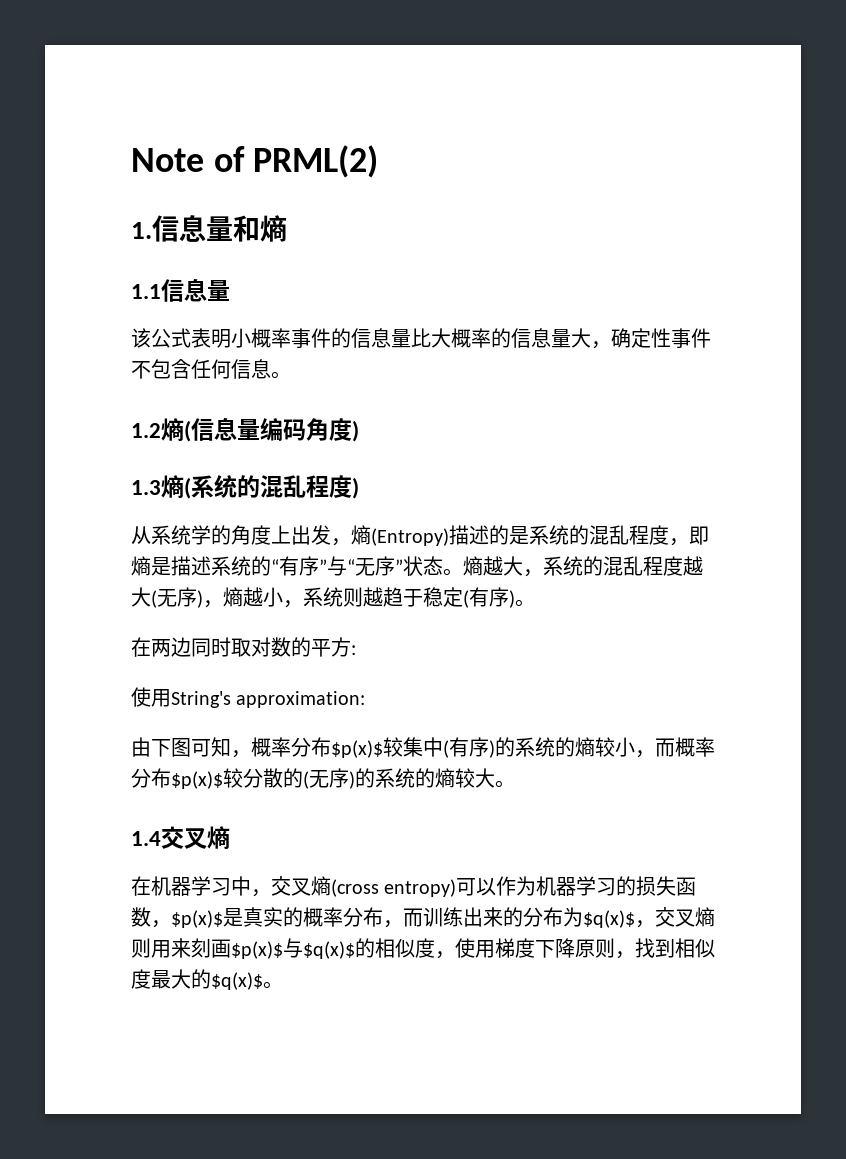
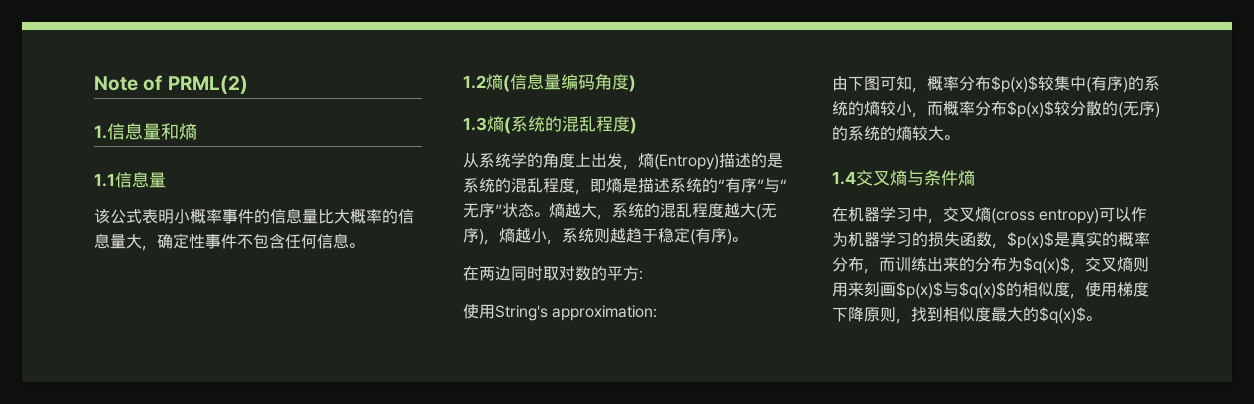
(230, 837) none -> [907,170,975,186] 与条件熵

